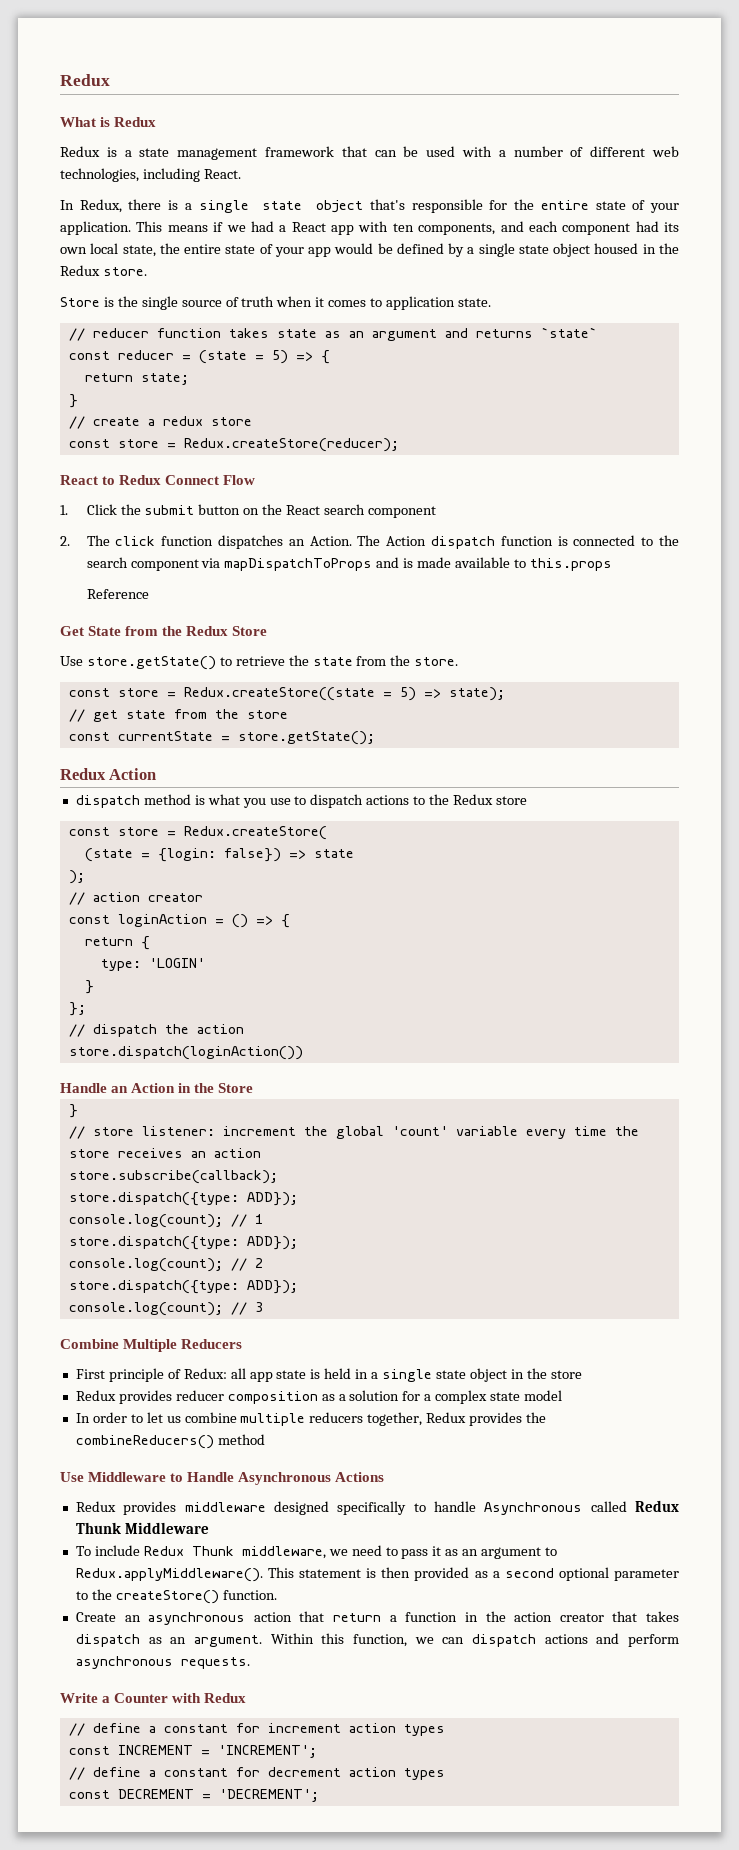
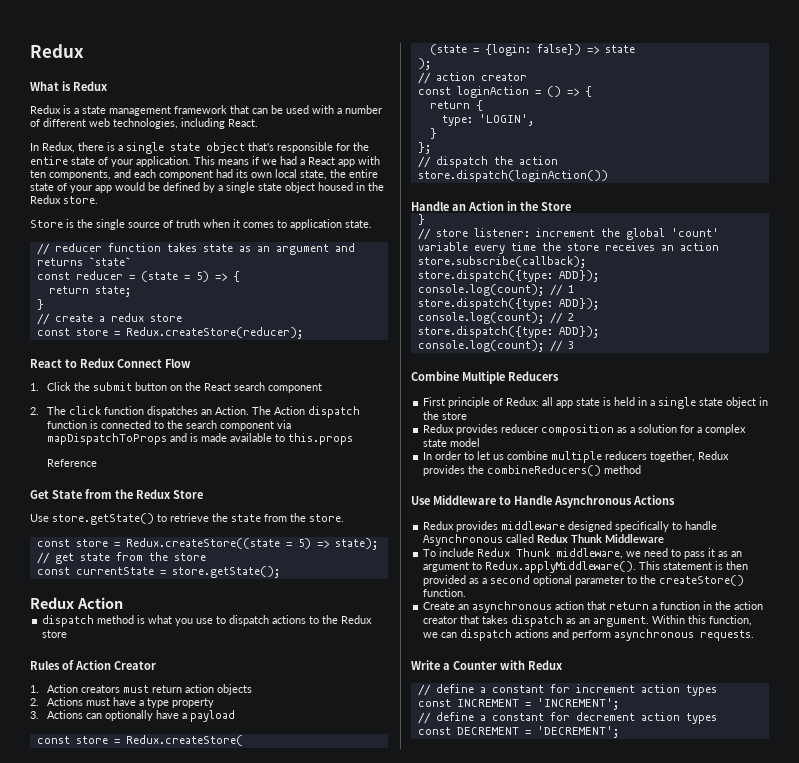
(527, 800) none -> [30,660,156,670] [30,684,253,695] [30,697,215,708] [30,710,236,722] // Rules of Action Creator // 1. Action creators must return action objects // 2. Actions must have a type property // 3. Actions can optionally have a payload
[148,958,205,968] 'LOGIN' -> [478,114,534,126] 'LOGIN',

